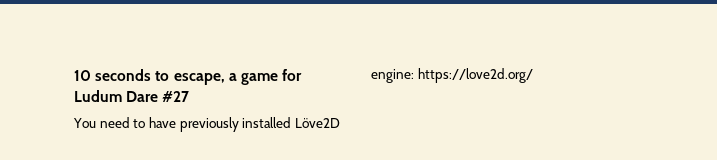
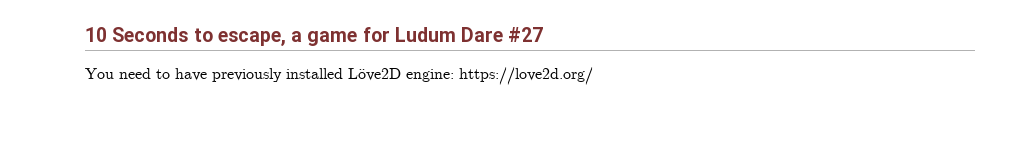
[95,69,152,81] seconds -> [112,27,189,42] Seconds

